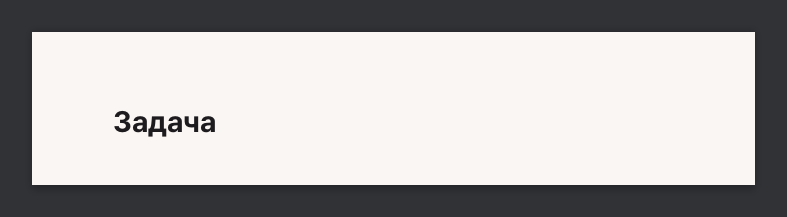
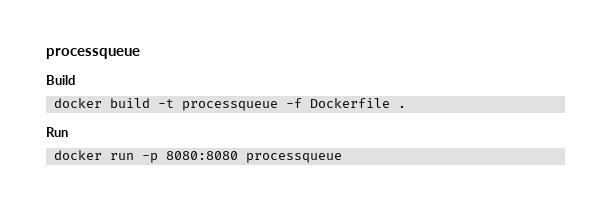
[113,110,216,137] Задача -> [46,48,140,59] [46,75,75,85] [53,98,406,111] [46,127,68,137] [53,150,342,163] processqueue // Build // docker build -t processqueue -f Dockerfile . // Run // docker run -p 8080:8080 processqueue

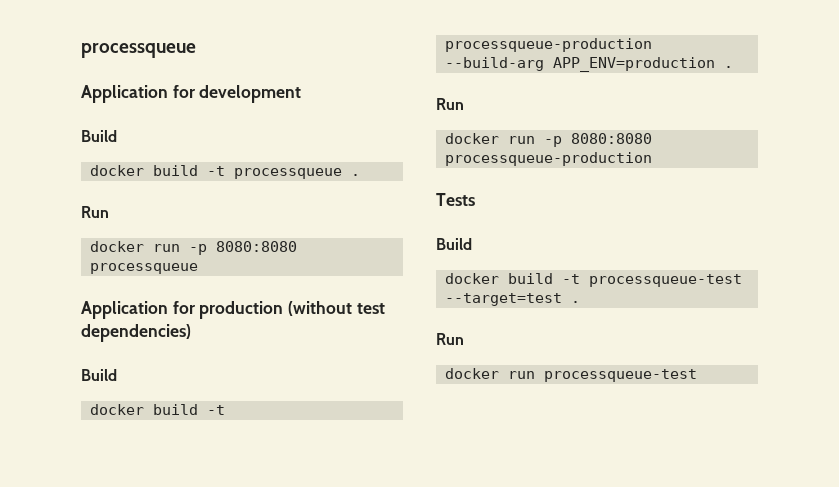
[46,48,140,59] processqueue -> [81,43,196,58] [81,85,302,103] processqueue // Application for development
[285,98,390,108] -f Dockerfile -> (342, 173) none
(342, 158) none -> [81,301,385,319] [81,324,191,342] [81,369,117,381] [90,404,225,415] [445,38,652,52] [445,57,733,72] [436,98,464,110] [445,133,652,147] [445,152,652,166] [436,193,475,206] [436,238,472,250] [445,273,742,287] [445,293,580,306] [436,333,464,345] [445,368,697,382] // Application for production (without test dependencies) // Build // docker build -t processqueue-production --build-arg APP_ENV=production . // Run // docker run -p 8080:8080 processqueue-production // Tests // Build // docker build -t processqueue-test --target=test . // Run // docker run processqueue-test

